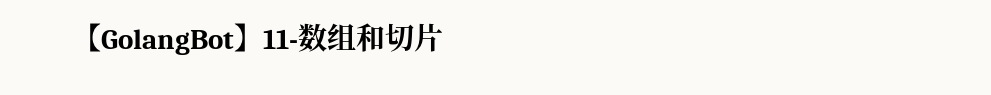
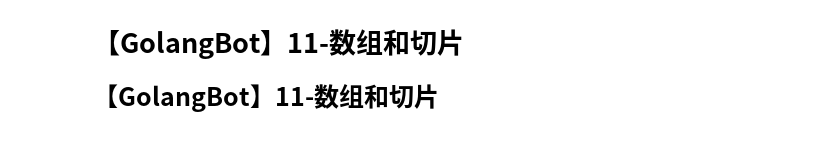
[72,23,443,55] 【GolangBot】11-数组和切片 -> [93,29,464,59] [93,84,439,112] 【GolangBot】11-数组和切片 // 【GolangBot】11-数组和切片

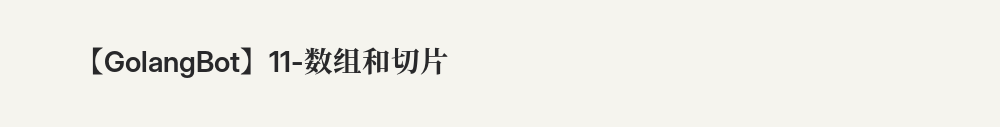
[93,29,464,59] [93,84,439,112] 【GolangBot】11-数组和切片 // 【GolangBot】11-数组和切片 -> [75,47,449,78] 【GolangBot】11-数组和切片

